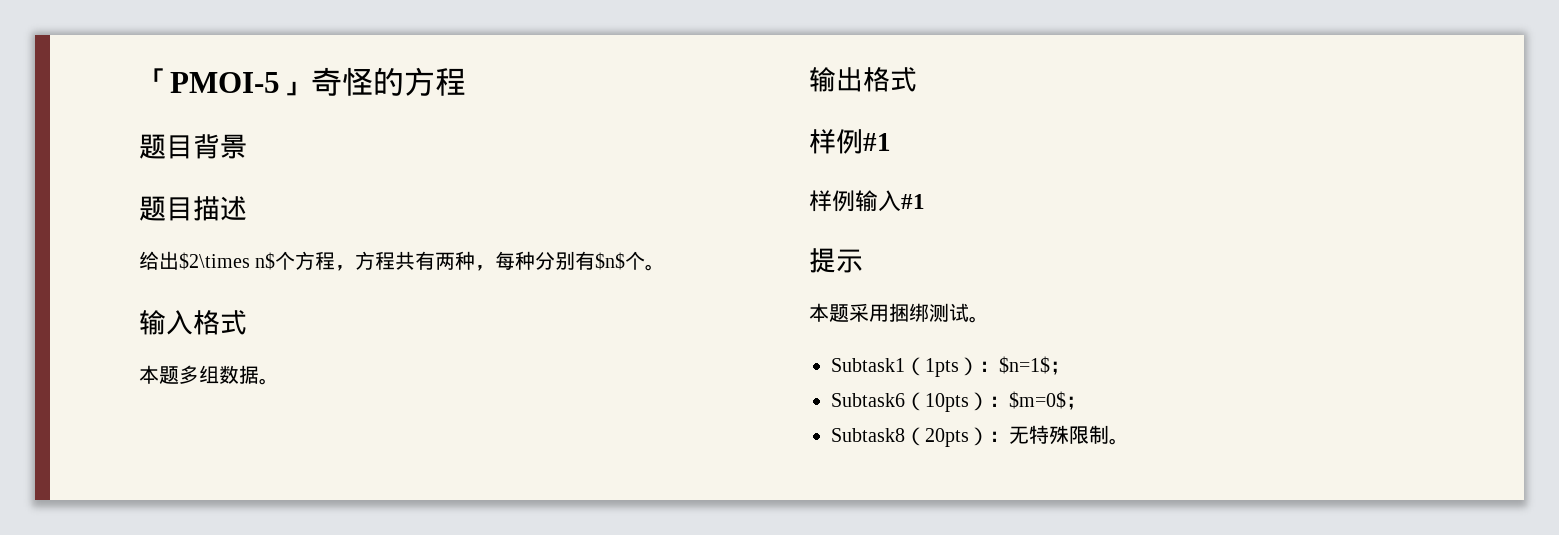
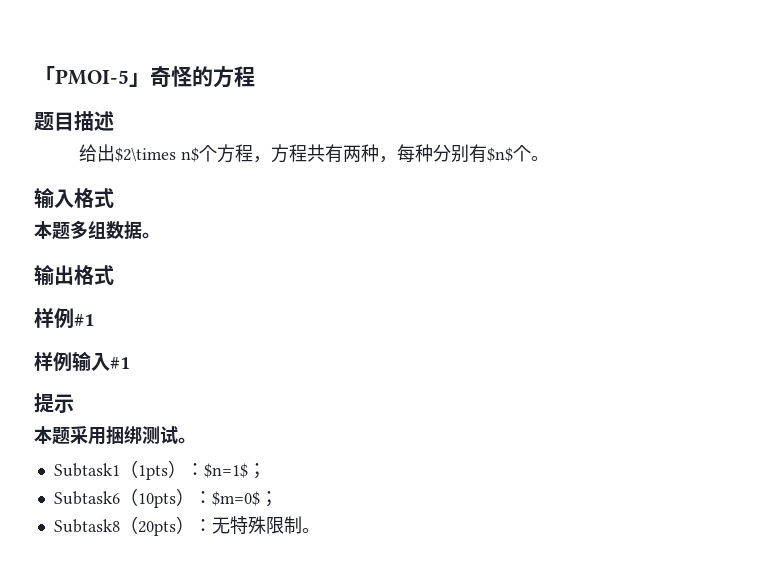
[139,134,247,159] // 题目背景 -> (255, 76) none

